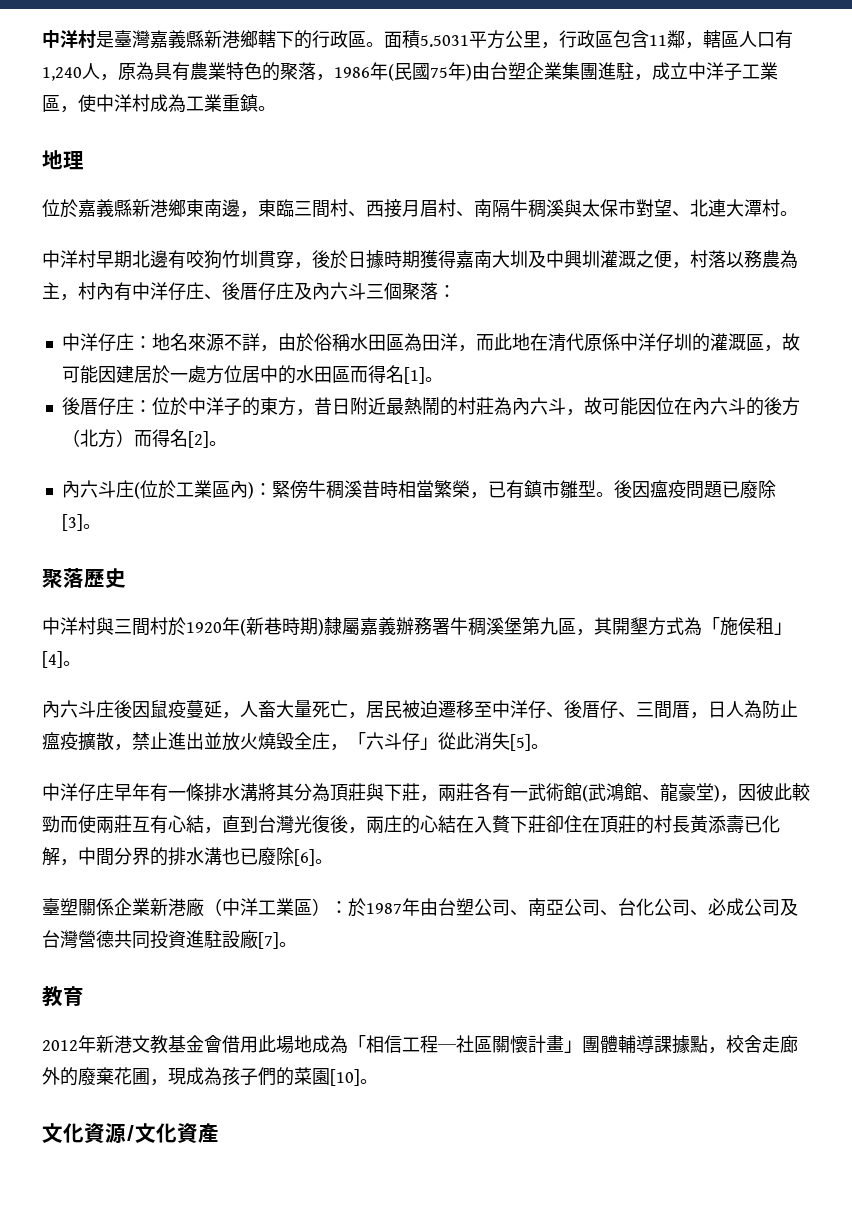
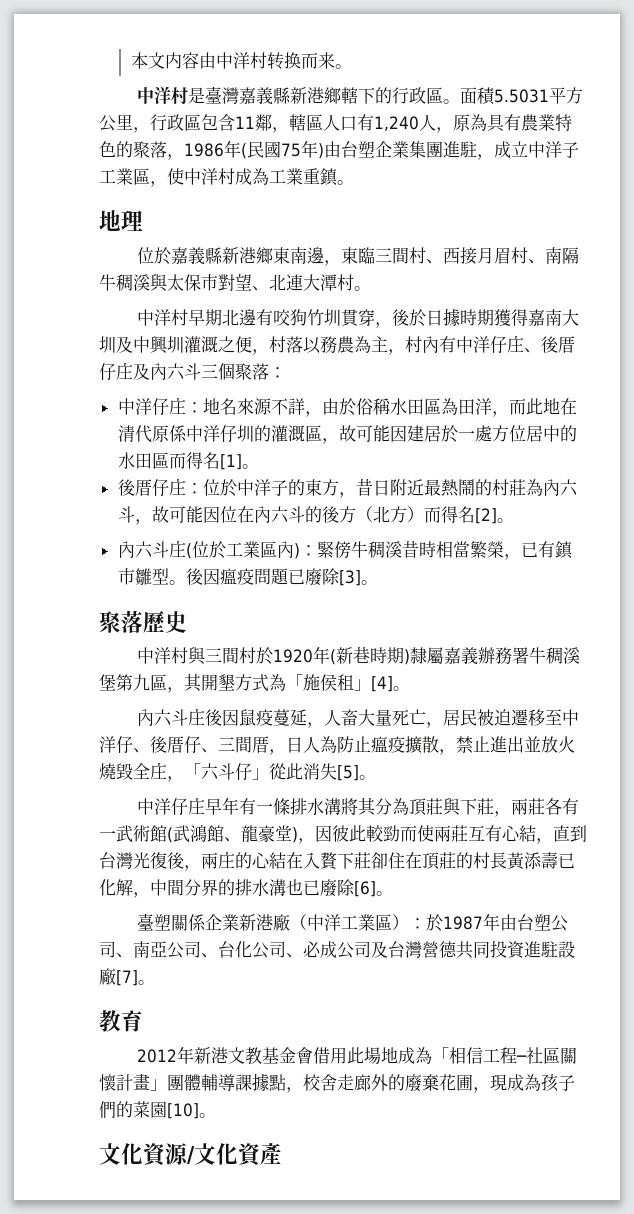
(42, 39) none -> [130,52,352,70] 本文内容由中洋村转换而来。 //

